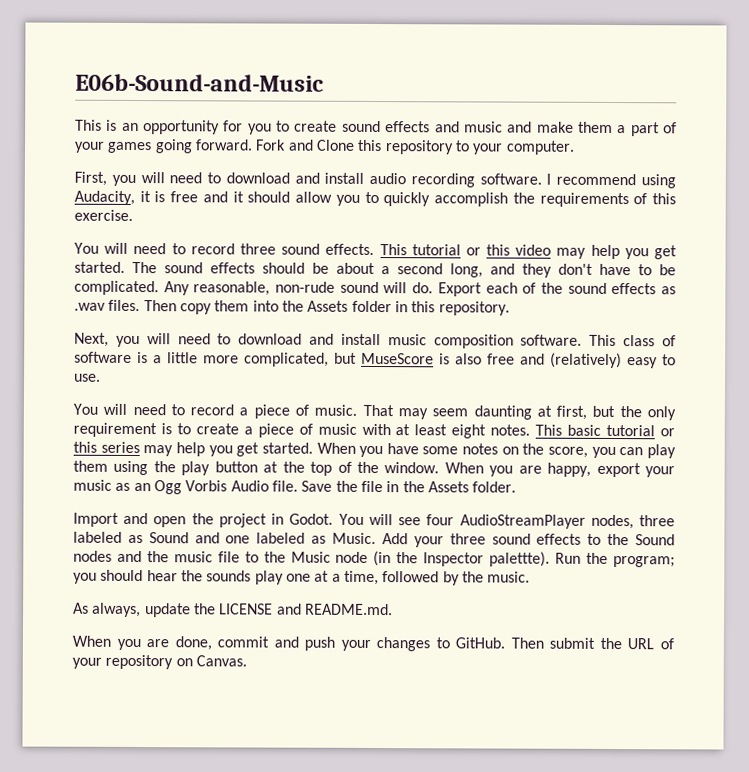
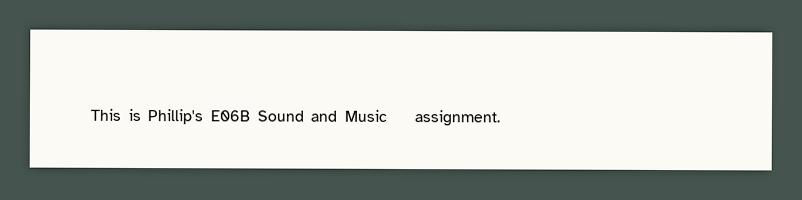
[75,73,324,92] E06b-Sound-and-Music // -> (90, 114) none
[121,120,678,137] [74,139,575,155] [74,171,676,189] [74,190,677,208] [74,209,133,221] [74,242,677,260] [74,261,676,278] [74,280,676,297] [74,299,510,316] [74,332,676,349] [74,351,676,369] [74,373,101,382] [73,403,676,421] [73,422,675,439] [73,441,676,459] [73,460,675,478] [73,479,517,495] [73,512,675,530] [73,531,676,548] [73,550,675,568] [73,569,531,586] [73,602,393,618] [72,635,674,652] [72,654,247,670] an opportunity for you to create sound effects and music and make them a part of your games going forward. Fork and Clone this repository to your computer. // First, you will need to download and install audio recording software. I recommend using Audacity, it is free and it should allow you to quickly accomplish the requirements of this exercise. // You will need to record three sound effects. This tutorial or this video may help you get started. The sound effects should be about a second long, and they don't have to be complicated. Any reasonable, non-rude sound will do. Export each of the sound effects as .wav files. Then copy them into the Assets folder in this repository. // Next, you will need to download and install music composition software. This class of software is a little more complicated, but MuseScore is also free and (relatively) easy to use. // You will need to record a piece of music. That may seem daunting at first, but the only requirement is to create a piece of music with at least eight notes. This basic tutorial or this series may help you get started. When you have some notes on the score, you can play them using the play button at the top of the window. When you are happy, export your music as an Ogg Vorbis Audio file. Save the file in the Assets folder. // Import and open the project in Godot. You will see four AudioStreamPlayer nodes, three labeled as Sound and one labeled as Music. Add your three sound effects to the Sound nodes and the music file to the Music node (in the Inspector palettte). Run the program; you should hear the sounds play one at a time, followed by the music. // As always, update the LICENSE and README.md. // When you are done, commit and push your changes to GitHub. Then submit the URL of your repository on Canvas. -> [147,109,500,127] Phillip's E06B Sound and Music assignment.

